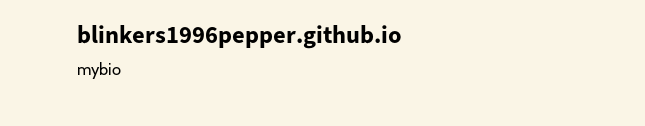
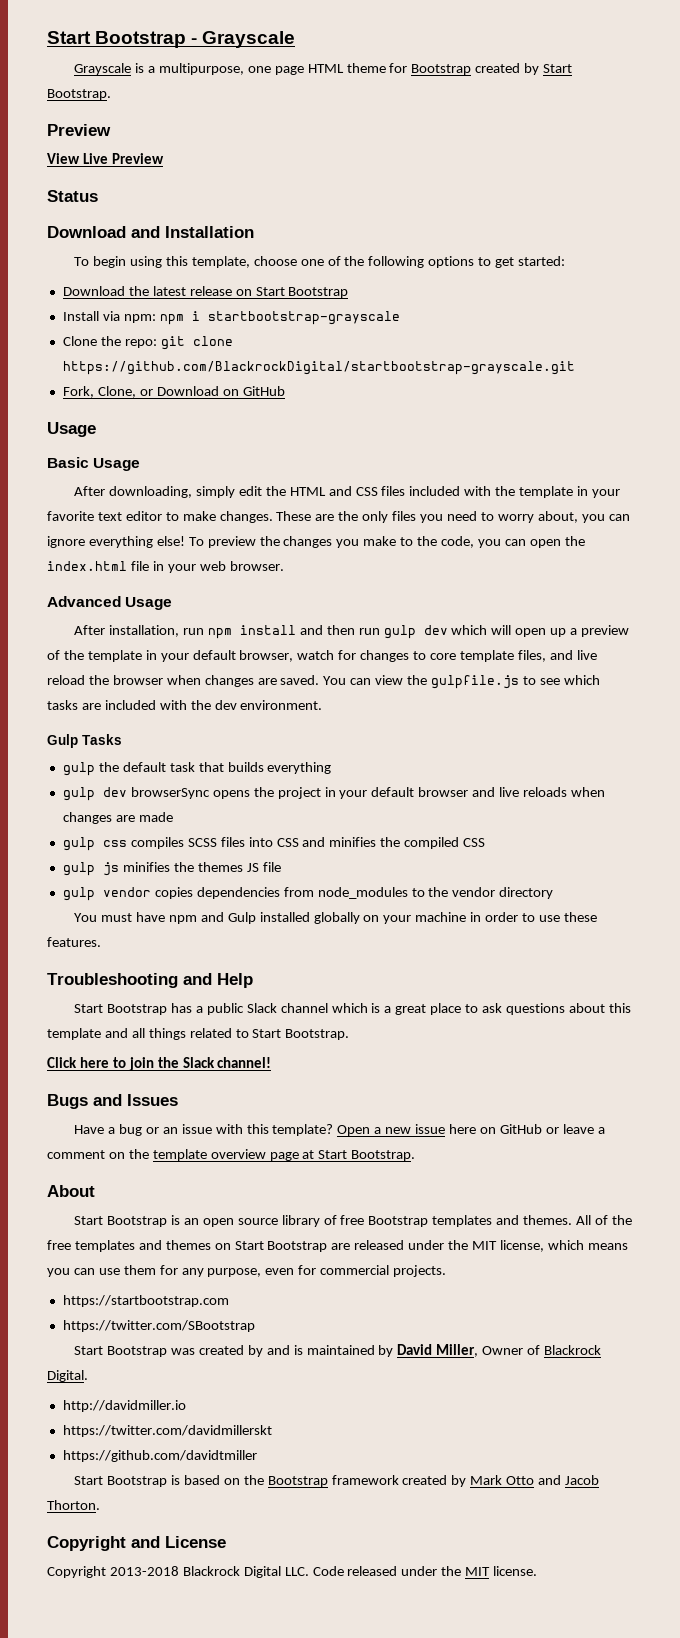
[77,25,402,49] [77,62,121,79] blinkers1996pepper.github.io // mybio -> [47,31,296,48] [74,63,573,75] [47,89,111,100] [47,124,111,136] [47,153,164,164] [47,190,98,202] [47,226,254,238] [74,256,566,268] [62,286,349,298] [62,311,400,325] [62,336,233,350] [62,361,575,375] [62,386,285,398] [47,422,96,437] [47,457,141,471] [74,486,620,498] [47,511,630,523] [47,536,585,548] [47,561,284,573] [47,596,173,610] [74,625,630,639] [47,650,597,662] [47,675,600,689] [47,700,323,710] [47,734,122,748] [62,762,332,776] [62,787,605,801] [62,812,173,824] [62,837,486,851] [62,862,281,876] [62,887,554,901] [74,912,597,924] [47,937,101,947] [47,973,253,988] [74,1003,631,1015] [47,1028,350,1040] [47,1057,272,1071] [47,1094,178,1109] [74,1124,605,1136] [47,1149,416,1161] [47,1185,95,1197] [74,1215,632,1227] [47,1240,628,1252] [47,1265,447,1277] [62,1295,229,1307] [62,1320,255,1332] [74,1344,602,1357] [47,1370,88,1382] [62,1400,186,1412] [62,1425,272,1437] [62,1450,257,1462] [74,1475,600,1487] [47,1500,100,1510] [47,1536,226,1551] [47,1566,538,1578] Start Bootstrap - Grayscale // Grayscale is a multipurpose, one page HTML theme for Bootstrap created by Start Bootstrap. // Preview // View Live Preview // Status // Download and Installation // To begin using this template, choose one of the following options to get started: // Download the latest release on Start Bootstrap // Install via npm: npm i startbootstrap-grayscale // Clone the repo: git clone https://github.com/BlackrockDigital/startbootstrap-grayscale.git // Fork, Clone, or Download on GitHub // Usage // Basic Usage // After downloading, simply edit the HTML and CSS files included with the template in your favorite text editor to make changes. These are the only files you need to worry about, you can ignore everything else! To preview the changes you make to the code, you can open the index.html file in your web browser. // Advanced Usage // After installation, run npm install and then run gulp dev which will open up a preview of the template in your default browser, watch for changes to core template files, and live reload the browser when changes are saved. You can view the gulpfile.js to see which tasks are included with the dev environment. // Gulp Tasks // gulp the default task that builds everything // gulp dev browserSync opens the project in your default browser and live reloads when changes are made // gulp css compiles SCSS files into CSS and minifies the compiled CSS // gulp js minifies the themes JS file // gulp vendor copies dependencies from node_modules to the vendor directory // You must have npm and Gulp installed globally on your machine in order to use these features. // Troubleshooting and Help // Start Bootstrap has a public Slack channel which is a great place to ask questions about this template and all things related to Start Bootstrap. // Click here to join the Slack channel! // Bugs and Issues // Have a bug or an issue with this template? Open a new issue here on GitHub or leave a comment on the template overview page at Start Bootstrap. // About // Start Bootstrap is an open source library of free Bootstrap templates and themes. All of the free templates and themes on Start Bootstrap are released under the MIT license, which means you can use them for any purpose, even for commercial projects. // https://startbootstrap.com // https://twitter.com/SBootstrap // Start Bootstrap was created by and is maintained by David Miller, Owner of Blackrock Digital. // http://davidmiller.io // https://twitter.com/davidmillerskt // https://github.com/davidtmiller // Start Bootstrap is based on the Bootstrap framework created by Mark Otto and Jacob Thorton. // Copyright and License // Copyright 2013-2018 Blackrock Digital LLC. Code released under the MIT license.

